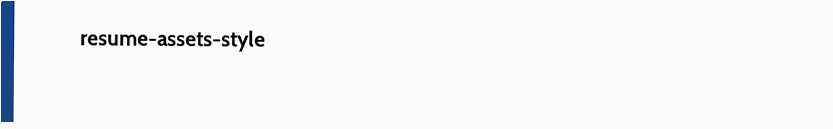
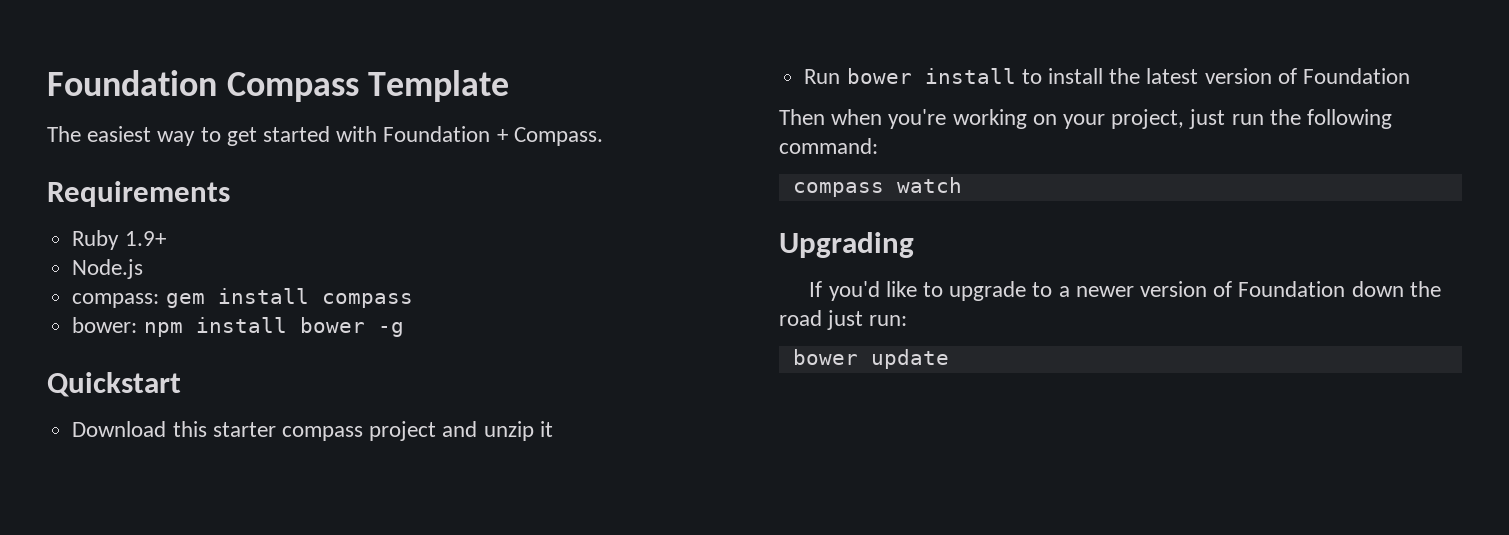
[80,29,266,52] resume-assets-style -> [47,70,510,102] [47,126,603,146] [47,181,230,207] [72,230,166,250] [72,259,144,279] [72,288,413,308] [72,317,404,337] [47,372,181,397] [72,421,553,441] [804,68,1410,84] [779,109,1393,129] [779,138,878,154] [792,177,962,197] [779,232,914,258] [809,281,1441,301] [779,310,908,330] [792,349,949,369] Foundation Compass Template // The easiest way to get started with Foundation + Compass. // Requirements // Ruby 1.9+ // Node.js // compass: gem install compass // bower: npm install bower -g // Quickstart // Download this starter compass project and unzip it // Run bower install to install the latest version of Foundation // Then when you're working on your project, just run the following command: // compass watch // Upgrading // If you'd like to upgrade to a newer version of Foundation down the road just run: // bower update

